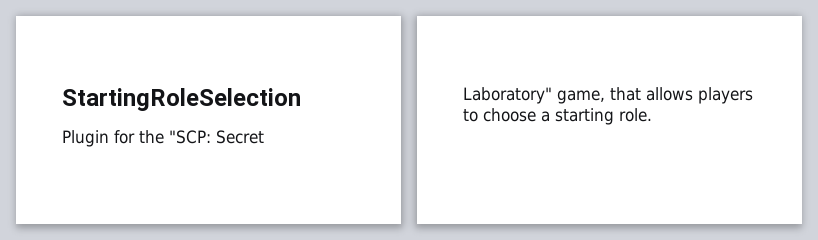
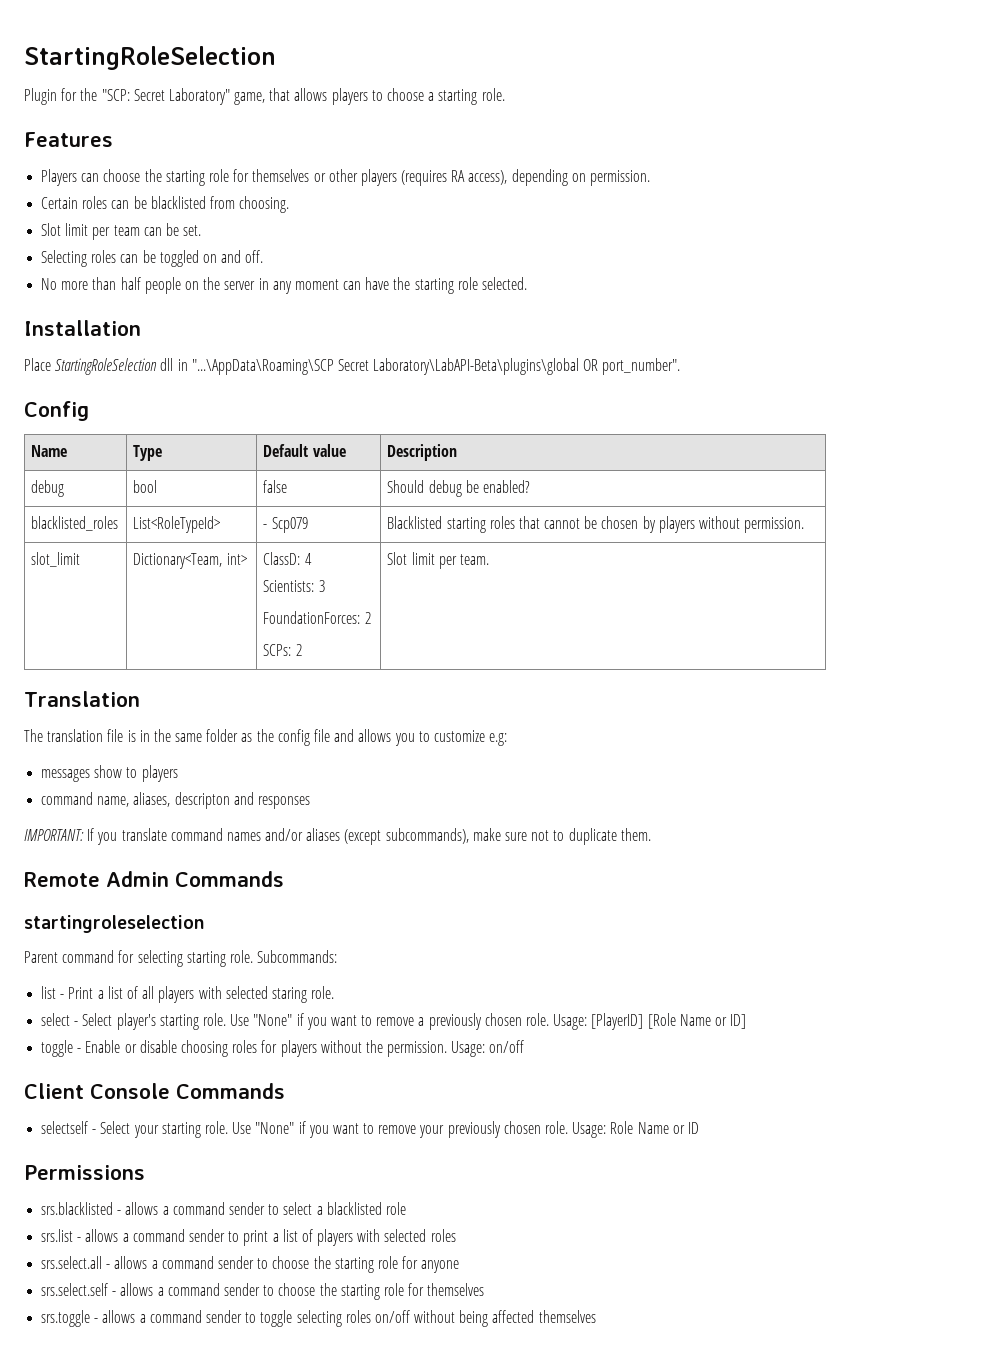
(652, 115) none -> [24,132,113,147] [41,169,651,186] [41,196,290,213] [41,223,202,240] [41,250,264,267] [41,277,528,294] [24,320,141,336] [24,358,681,375] [24,401,89,421] [31,445,68,457] [133,445,163,461] [263,444,346,457] [387,444,458,461] [31,480,65,497] [133,480,158,493] [263,480,288,493] [387,480,530,497] [31,516,119,531] [133,516,221,533] [263,517,308,533] [387,516,805,533] [31,552,81,567] [133,553,247,569] [263,552,312,565] [263,580,325,592] [263,611,371,624] [263,644,302,656] [387,552,489,569] [24,691,140,707] [24,729,508,746] [41,765,178,782] [41,792,310,809] [24,828,651,845] [24,871,284,887] [24,915,204,933] [24,950,338,967] [41,986,335,1003] [41,1013,747,1030] [41,1040,525,1057] [24,1083,285,1099] [41,1121,699,1138] [24,1165,145,1180] [41,1202,406,1215] [41,1229,456,1246] [41,1256,460,1273] [41,1283,485,1300] [41,1310,596,1327] // Features // Players can choose the starting role for themselves or other players (requires RA access), depending on permission. // Certain roles can be blacklisted from choosing. // Slot limit per team can be set. // Selecting roles can be toggled on and off. // No more than half people on the server in any moment can have the starting role selected. // Installation // Place StartingRoleSelection dll in "...\AppData\Roaming\SCP Secret Laboratory\LabAPI-Beta\plugins\global OR port_number". // Config // Name | Type | Default value | Description // debug | bool | false | Should debug be enabled? // blacklisted_roles | List<RoleTypeId> | - Scp079 | Blacklisted starting roles that cannot be chosen by players without permission. // slot_limit | Dictionary<Team, int> | ClassD: 4 // Scientists: 3 // FoundationForces: 2 // SCPs: 2 | Slot limit per team. // Translation // The translation file is in the same folder as the config file and allows you to customize e.g: // messages show to players // command name, aliases, descripton and responses // IMPORTANT: If you translate command names and/or aliases (except subcommands), make sure not to duplicate them. // Remote Admin Commands // startingroleselection // Parent command for selecting starting role. Subcommands: // list - Print a list of all players with selected staring role. // select - Select player's starting role. Use "None" if you want to remove a previously chosen role. Usage: [PlayerID] [Role Name or ID] // toggle - Enable or disable choosing roles for players without the permission. Usage: on/off // Client Console Commands // selectself - Select your starting role. Use "None" if you want to remove your previously chosen role. Usage: Role Name or ID // Permissions // srs.blacklisted - allows a command sender to select a blacklisted role // srs.list - allows a command sender to print a list of players with selected roles // srs.select.all - allows a command sender to choose the starting role for anyone // srs.select.self - allows a command sender to choose the starting role for themselves // srs.toggle - allows a command sender to toggle selecting roles on/off without being affected themselves

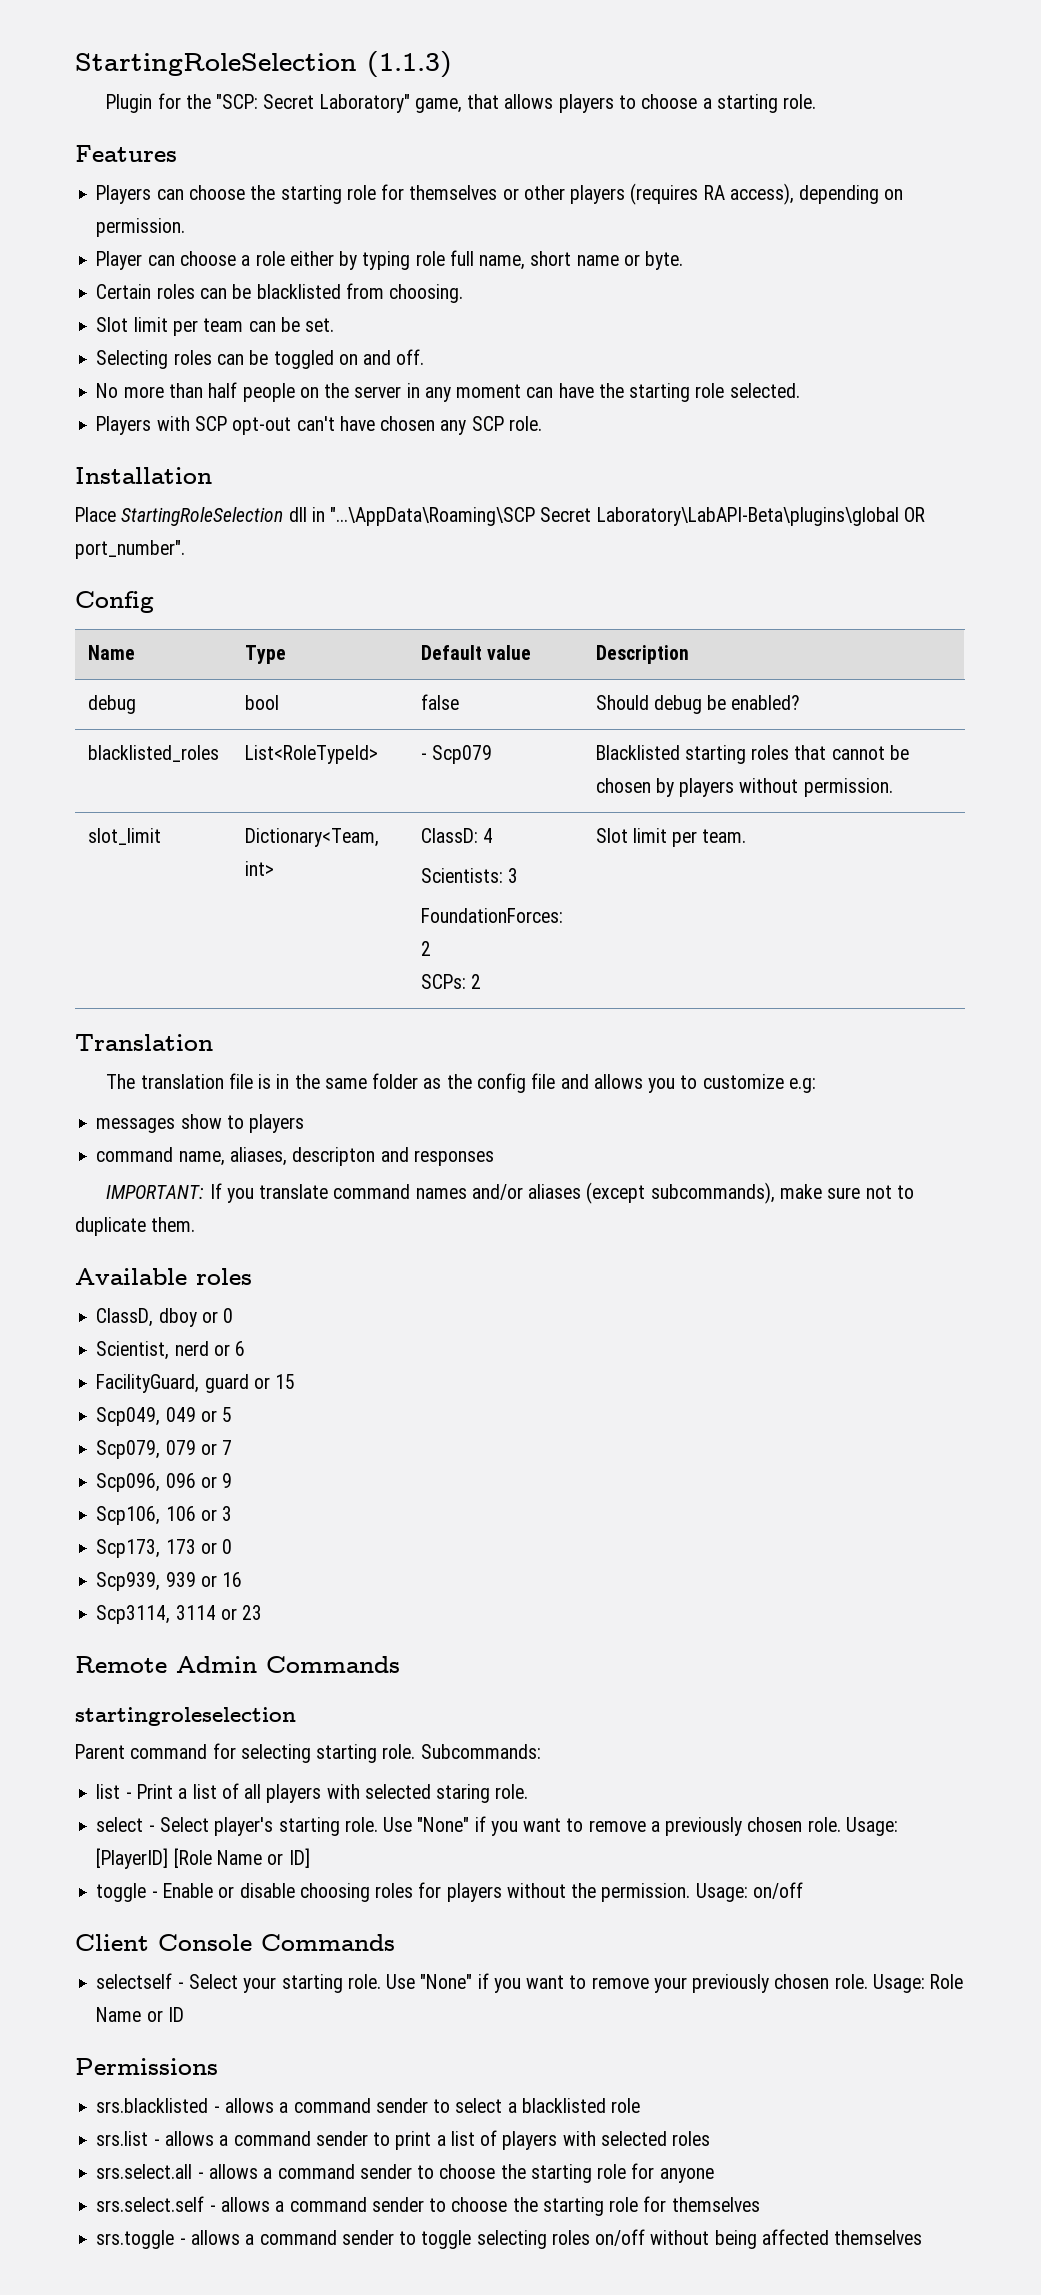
[24,46,276,70] StartingRoleSelection -> [75,51,452,78] StartingRoleSelection (1.1.3)
(651, 178) none -> [96,250,684,270] // Player can choose a role either by typing role full name, short name or byte.
(528, 283) none -> [96,416,542,435] // Players with SCP opt-out can't have chosen any SCP role.
(651, 834) none -> [75,1268,252,1285] [96,1308,234,1327] [96,1341,246,1360] [96,1374,296,1393] [96,1407,233,1426] [96,1440,233,1459] [96,1473,233,1492] [96,1506,233,1525] [96,1539,233,1558] [96,1572,243,1591] [96,1605,263,1624] // Available roles // ClassD, dboy or 0 // Scientist, nerd or 6 // FacilityGuard, guard or 15 // Scp049, 049 or 5 // Scp079, 079 or 7 // Scp096, 096 or 9 // Scp106, 106 or 3 // Scp173, 173 or 0 // Scp939, 939 or 16 // Scp3114, 3114 or 23

